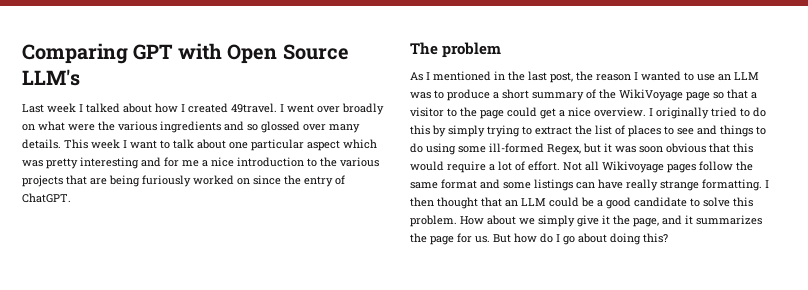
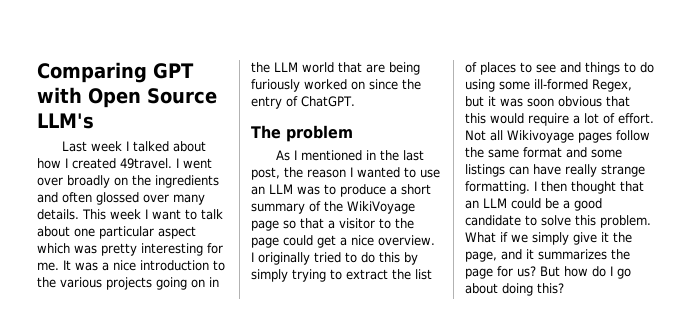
[38,121,157,131] what were the various -> [132,175,151,186] the
[247,124,258,131] so -> [62,192,92,203] often
[141,157,199,167] and for me -> [207,243,223,254] [37,260,98,271] for me. It was
(63, 181) none -> [156,277,219,290] [251,62,334,73] going on in the LLM world
[460,215,516,225] How about -> [465,232,508,243] What if
[475,236,490,243] us. -> [517,266,536,277] us?

